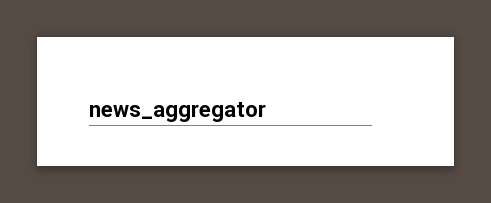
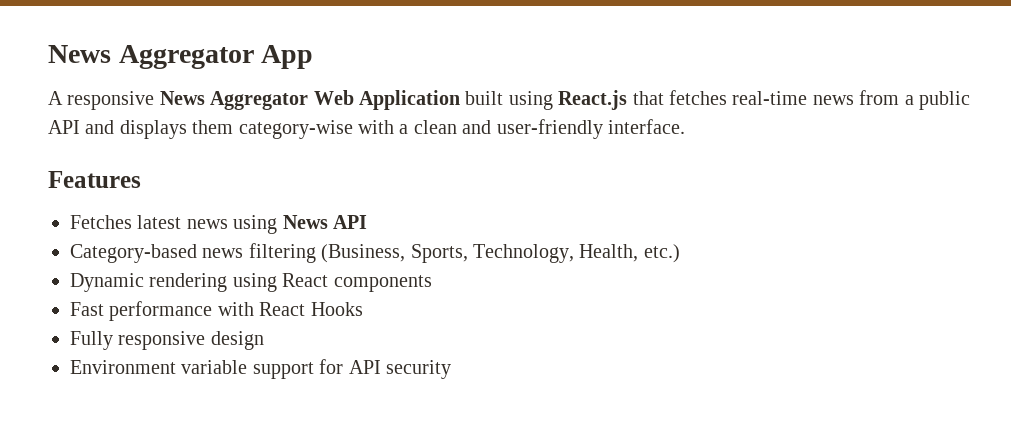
[89,102,266,122] news_aggregator -> [48,45,314,69] [48,90,970,110] [48,119,685,139] [48,171,141,188] [70,215,367,234] [70,243,680,263] [70,273,432,292] [70,301,363,321] [70,331,264,350] [70,359,451,379] News Aggregator App // A responsive News Aggregator Web Application built using React.js that fetches real-time news from a public API and displays them category-wise with a clean and user-friendly interface. // Features // Fetches latest news using News API // Category-based news filtering (Business, Sports, Technology, Health, etc.) // Dynamic rendering using React components // Fast performance with React Hooks // Fully responsive design // Environment variable support for API security

